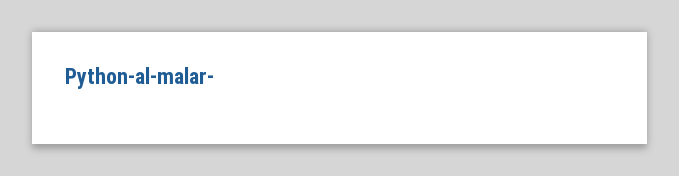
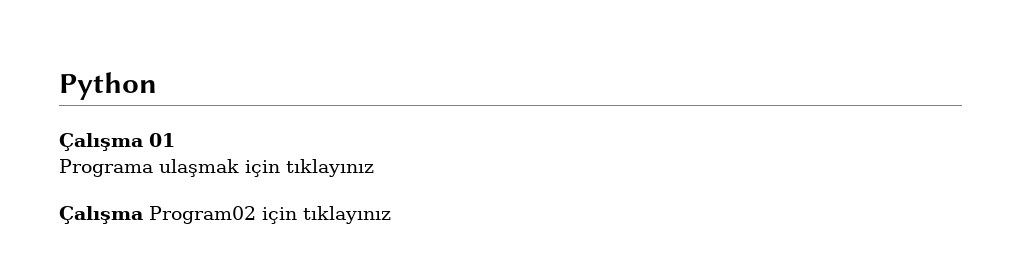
[65,67,214,89] Python-al-malar- -> [59,72,157,100] [59,133,175,151] [59,159,374,177] [59,206,391,224] Python // Çalışma 01 // Programa ulaşmak için tıklayınız // Çalışma Program02 için tıklayınız

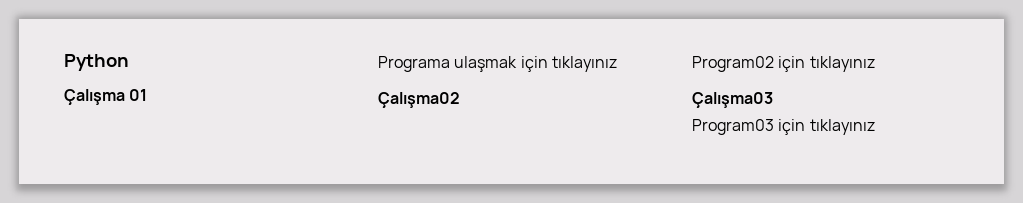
[59,206,143,224] Çalışma -> [378,92,460,108] Çalışma02 //
(391, 215) none -> [692,92,773,108] [692,119,875,135] // Çalışma03 // Program03 için tıklayınız

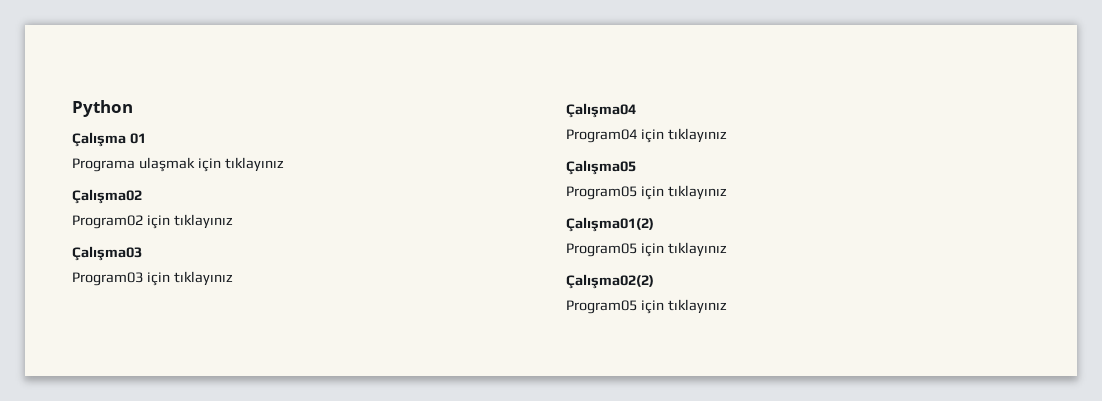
(875, 127) none -> [566,103,636,118] [566,128,727,143] [566,160,636,175] [566,185,727,200] [566,217,654,232] [566,242,727,257] [566,274,654,289] [566,299,727,314] // Çalışma04 // Program04 için tıklayınız // Çalışma05 // Program05 için tıklayınız // Çalışma01(2) // Program05 için tıklayınız // Çalışma02(2) // Program05 için tıklayınız

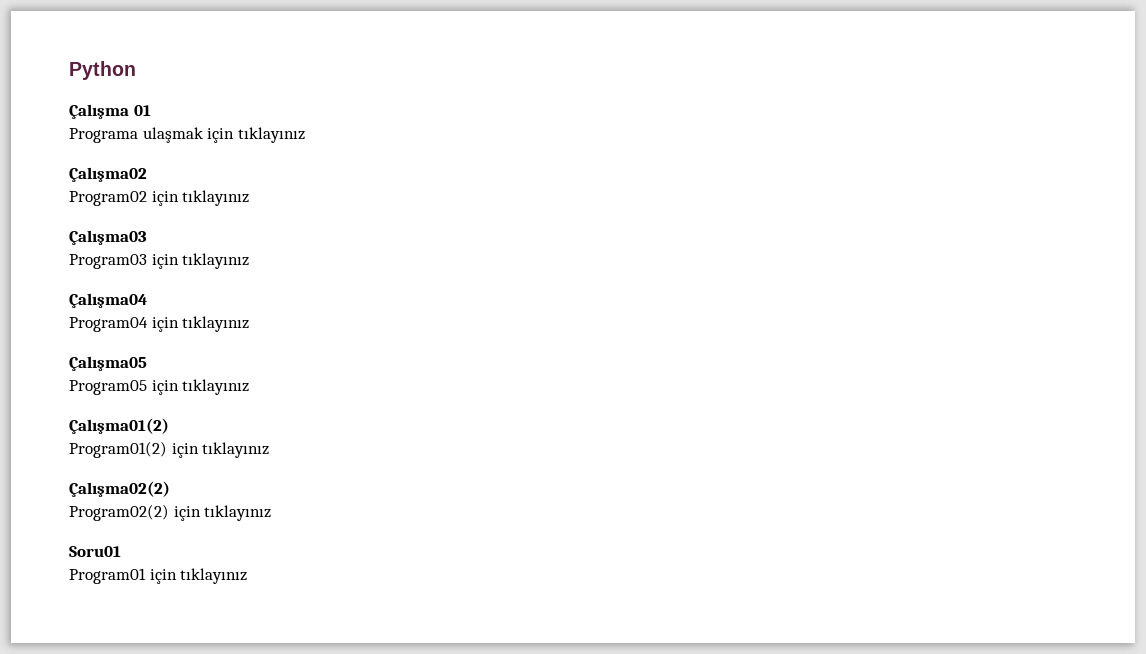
[566,243,637,257] Program05 -> [69,441,167,458] Program01(2)
[566,299,727,314] Program05 için tıklayınız -> [69,504,272,521] [69,546,121,557] [69,568,248,584] Program02(2) için tıklayınız // Soru01 // Program01 için tıklayınız

